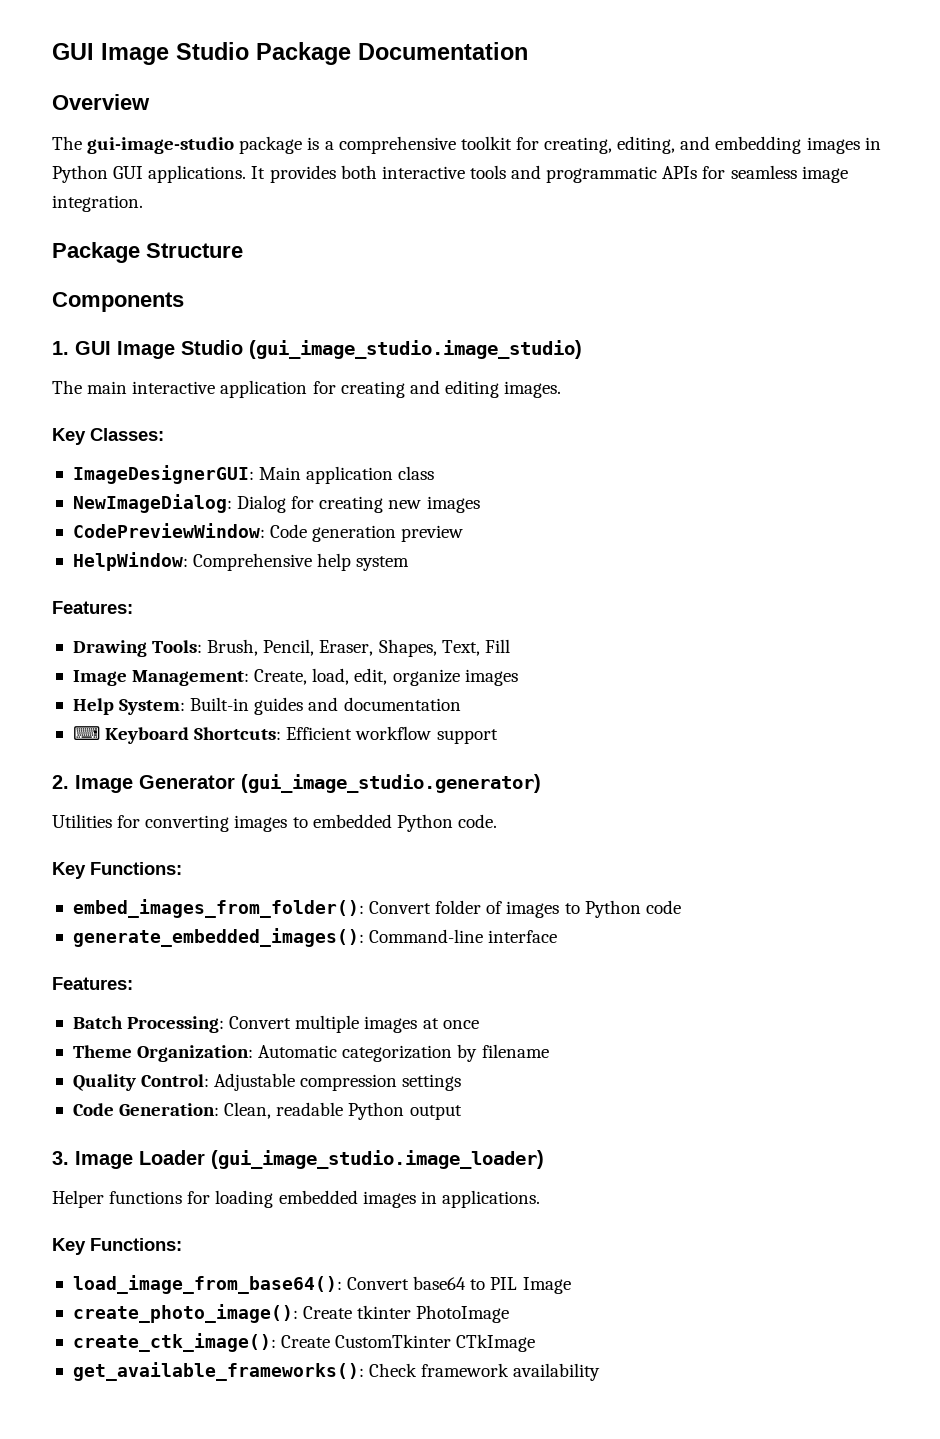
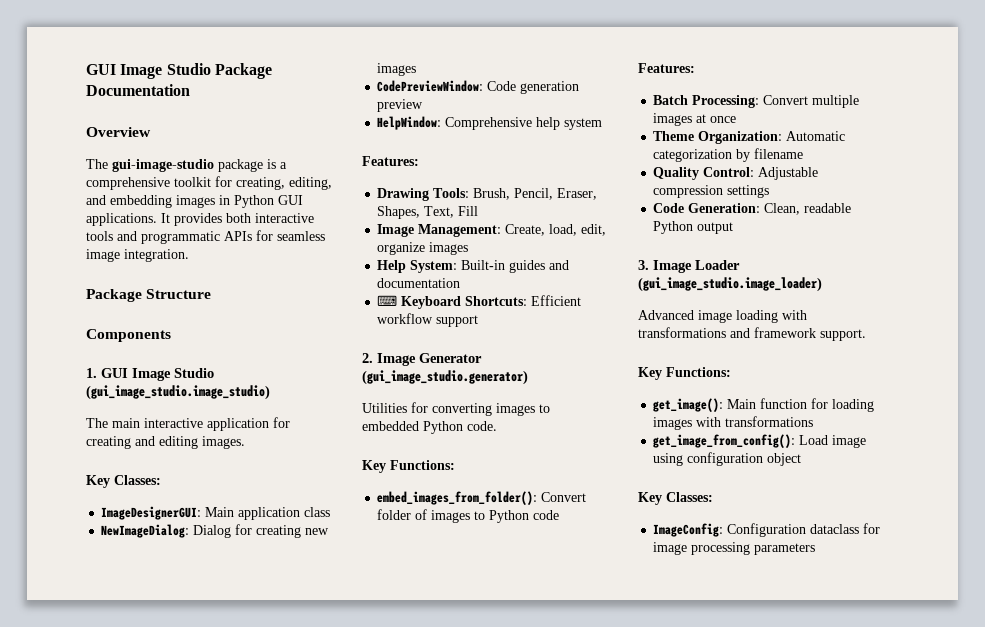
[72,928,558,947] // generate_embedded_images(): Command-line interface -> (560, 515) none
[52,1190,540,1208] [52,1238,182,1255] [72,1275,571,1294] [72,1304,510,1323] [72,1333,536,1352] [72,1362,601,1381] Helper functions for loading embedded images in applications. // Key Functions: // load_image_from_base64(): Convert base64 to PIL Image // create_photo_image(): Create tkinter PhotoImage // create_ctk_image(): Create CustomTkinter CTkImage // get_available_frameworks(): Check framework availability -> [638,310,807,323] [638,327,866,341] [638,367,731,380] [653,398,875,412] [653,416,814,430] [653,434,867,448] [653,452,802,466] [638,492,713,505] [653,523,881,537] [653,542,816,555] Advanced image loading with transformations and framework support. // Key Functions: // get_image(): Main function for loading images with transformations // get_image_from_config(): Load image using configuration object // Key Classes: // ImageConfig: Configuration dataclass for image processing parameters

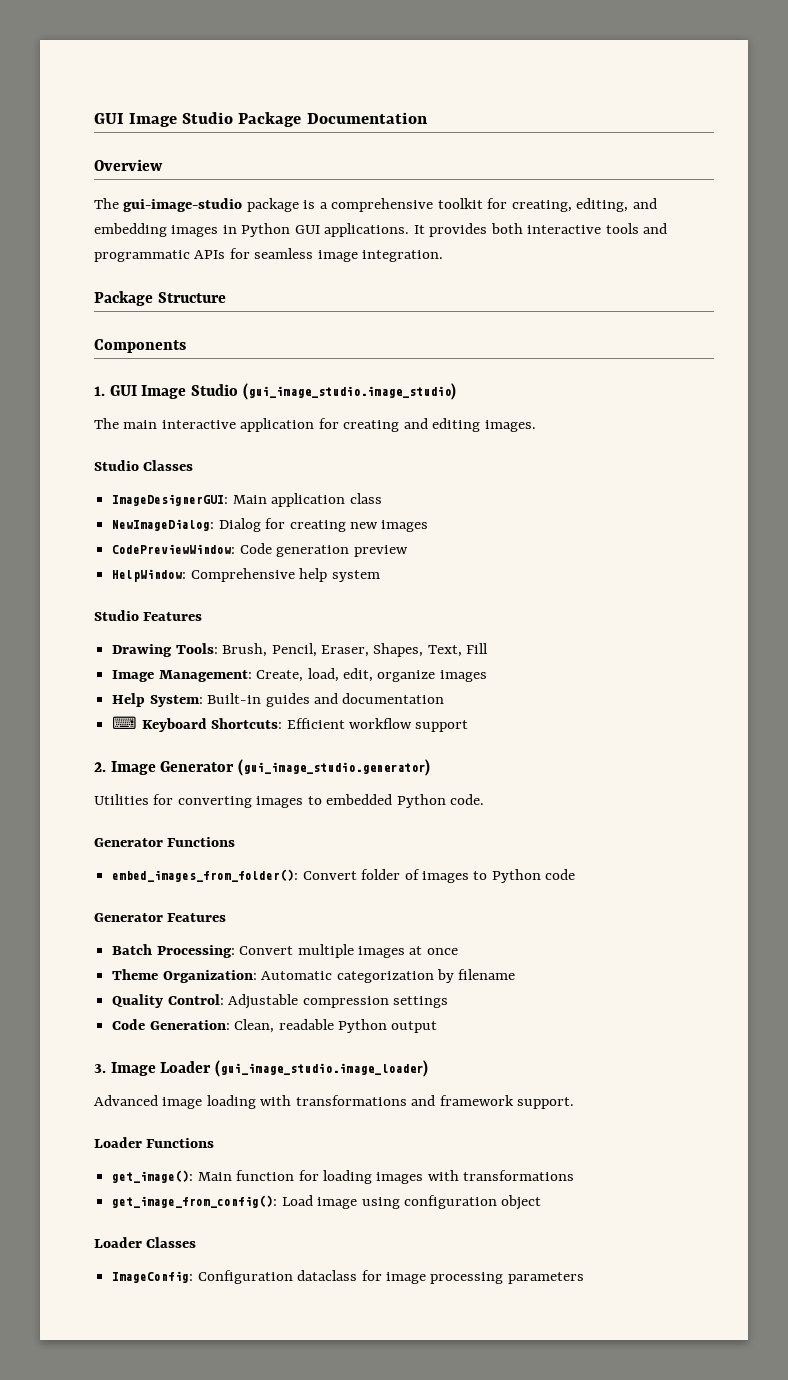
[86,475,161,488] Key Classes: -> [94,460,194,471] Studio Classes
[362,156,419,166] Features: -> [94,610,203,621] Studio Features
[362,460,455,473] Key Functions: -> [94,837,236,847] Generator Functions
[638,63,695,73] Features: -> [94,913,227,922] Generator Features
[638,367,731,380] Key Functions: -> [94,1137,215,1148] Loader Functions
[638,492,713,505] Key Classes: -> [94,1237,197,1248] Loader Classes

